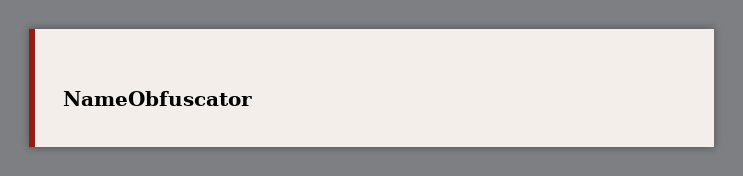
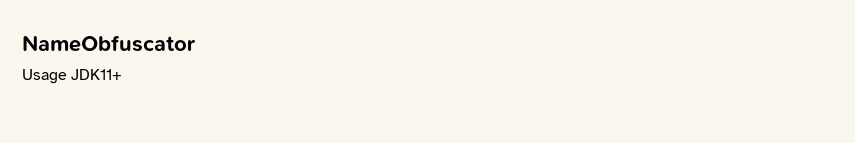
(252, 98) none -> [22,69,123,84] // Usage JDK11+

